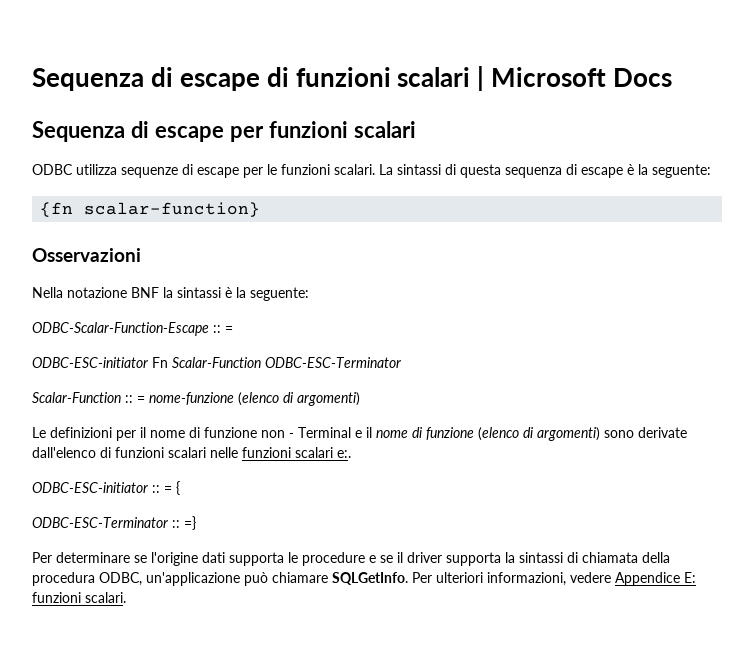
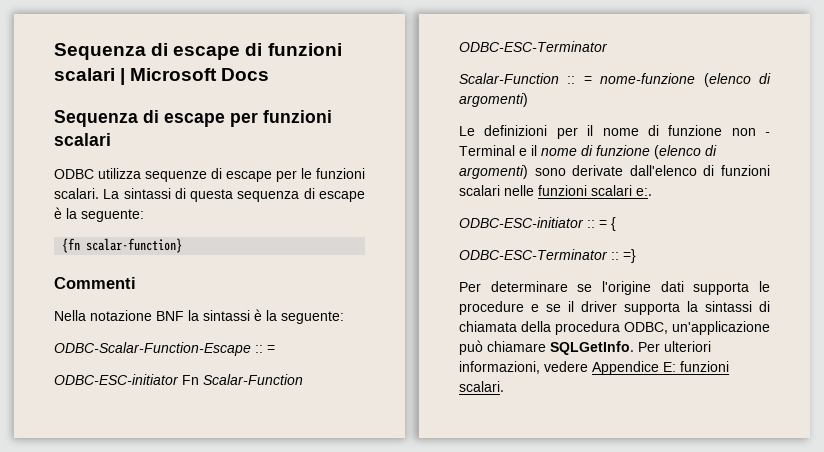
[32,248,141,262] Osservazioni -> [54,277,136,289] Commenti

